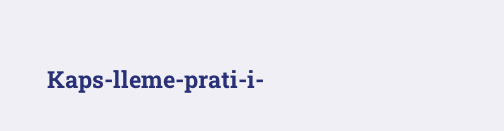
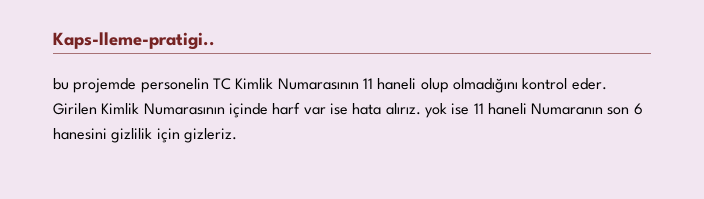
[47,70,264,93] Kaps-lleme-prati-i- -> [53,32,215,50] [53,78,607,93] [53,102,643,118] [53,128,237,143] Kaps-lleme-pratigi.. // bu projemde personelin TC Kimlik Numarasının 11 haneli olup olmadığını kontrol eder. Girilen Kimlik Numarasının içinde harf var ise hata alırız. yok ise 11 haneli Numaranın son 6 hanesini gizlilik için gizleriz.

